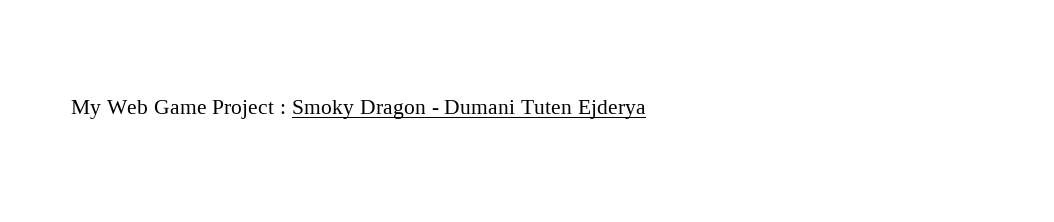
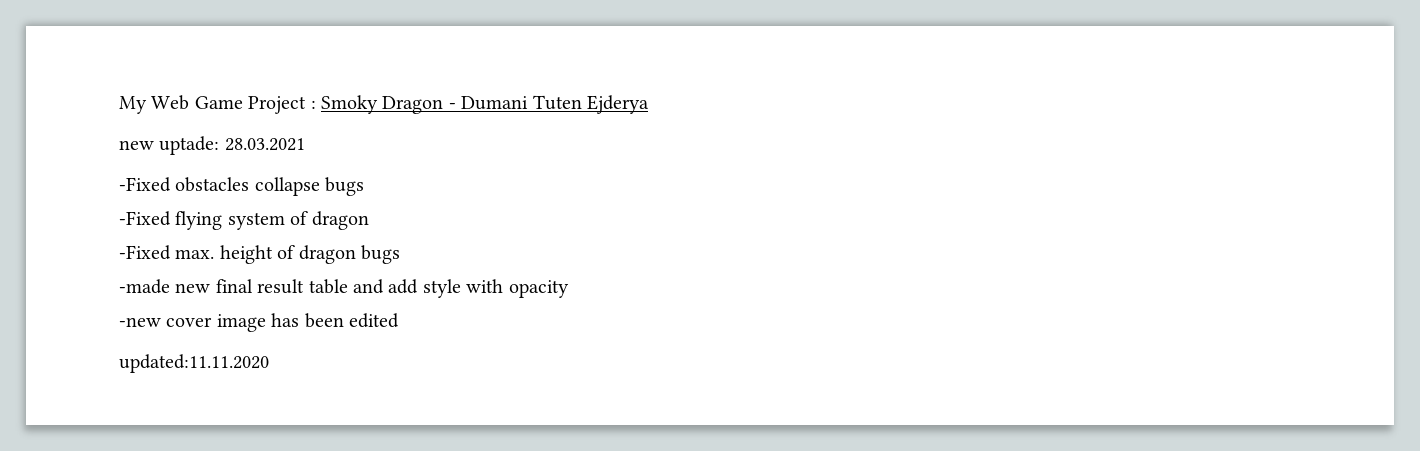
(647, 109) none -> [119,136,305,155] [119,177,365,196] [119,211,369,230] [119,245,400,264] [119,279,569,298] [119,313,399,332] [119,354,269,373] // new uptade: 28.03.2021 // -Fixed obstacles collapse bugs // -Fixed flying system of dragon // -Fixed max. height of dragon bugs // -made new final result table and add style with opacity // -new cover image has been edited // updated:11.11.2020

